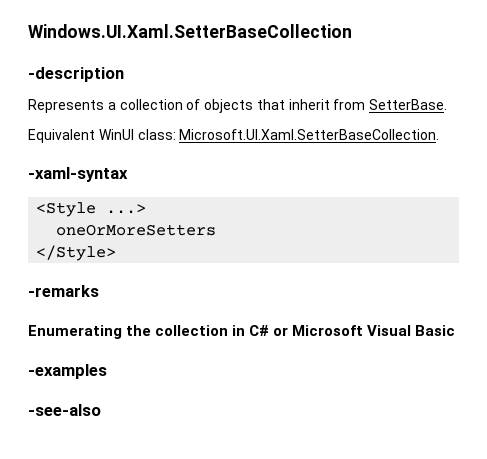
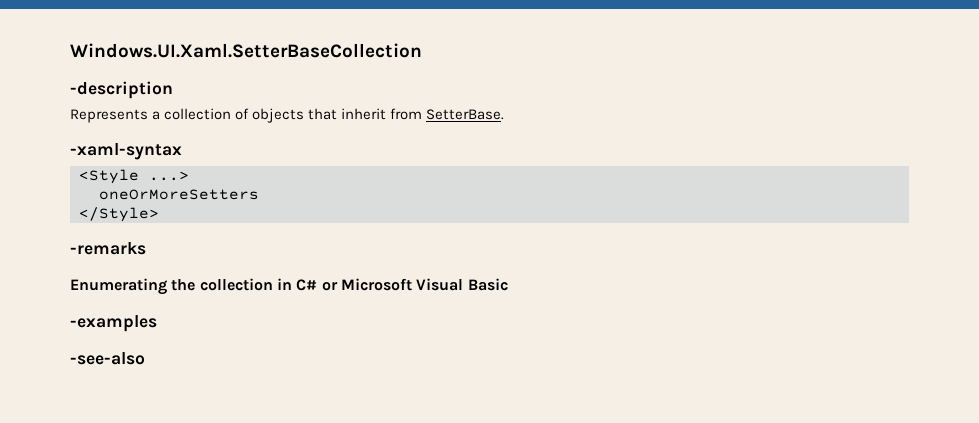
[28,129,440,143] // Equivalent WinUI class: Microsoft.UI.Xaml.SetterBaseCollection. -> (505, 114) none

